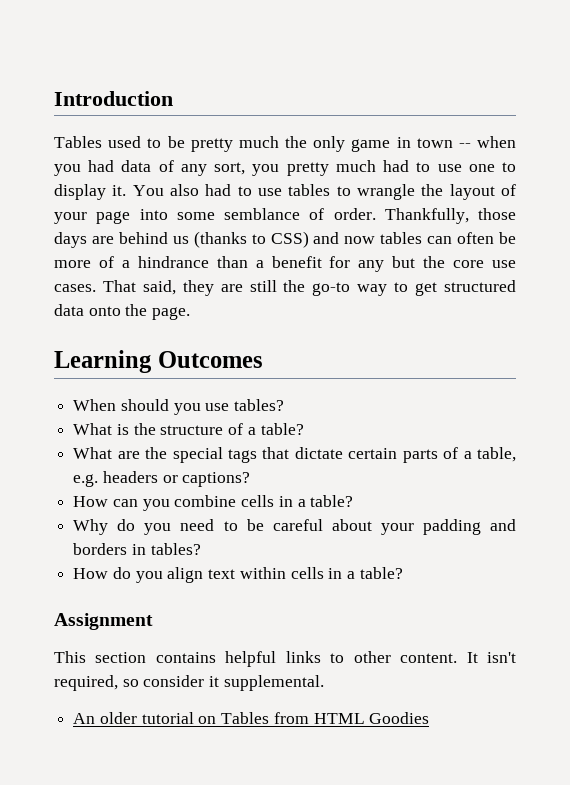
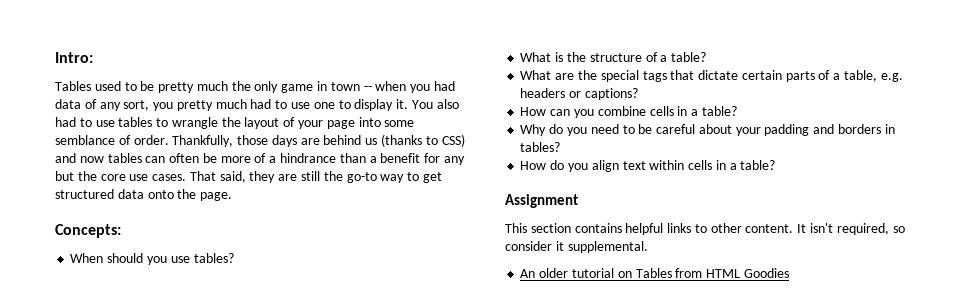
[54,91,173,106] Introduction -> [55,52,93,63] Intro:
[54,350,263,373] Learning Outcomes -> [55,224,121,238] Concepts:

